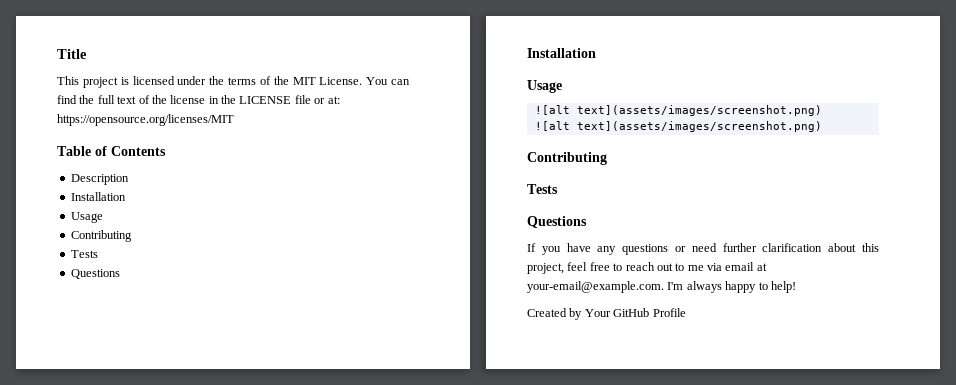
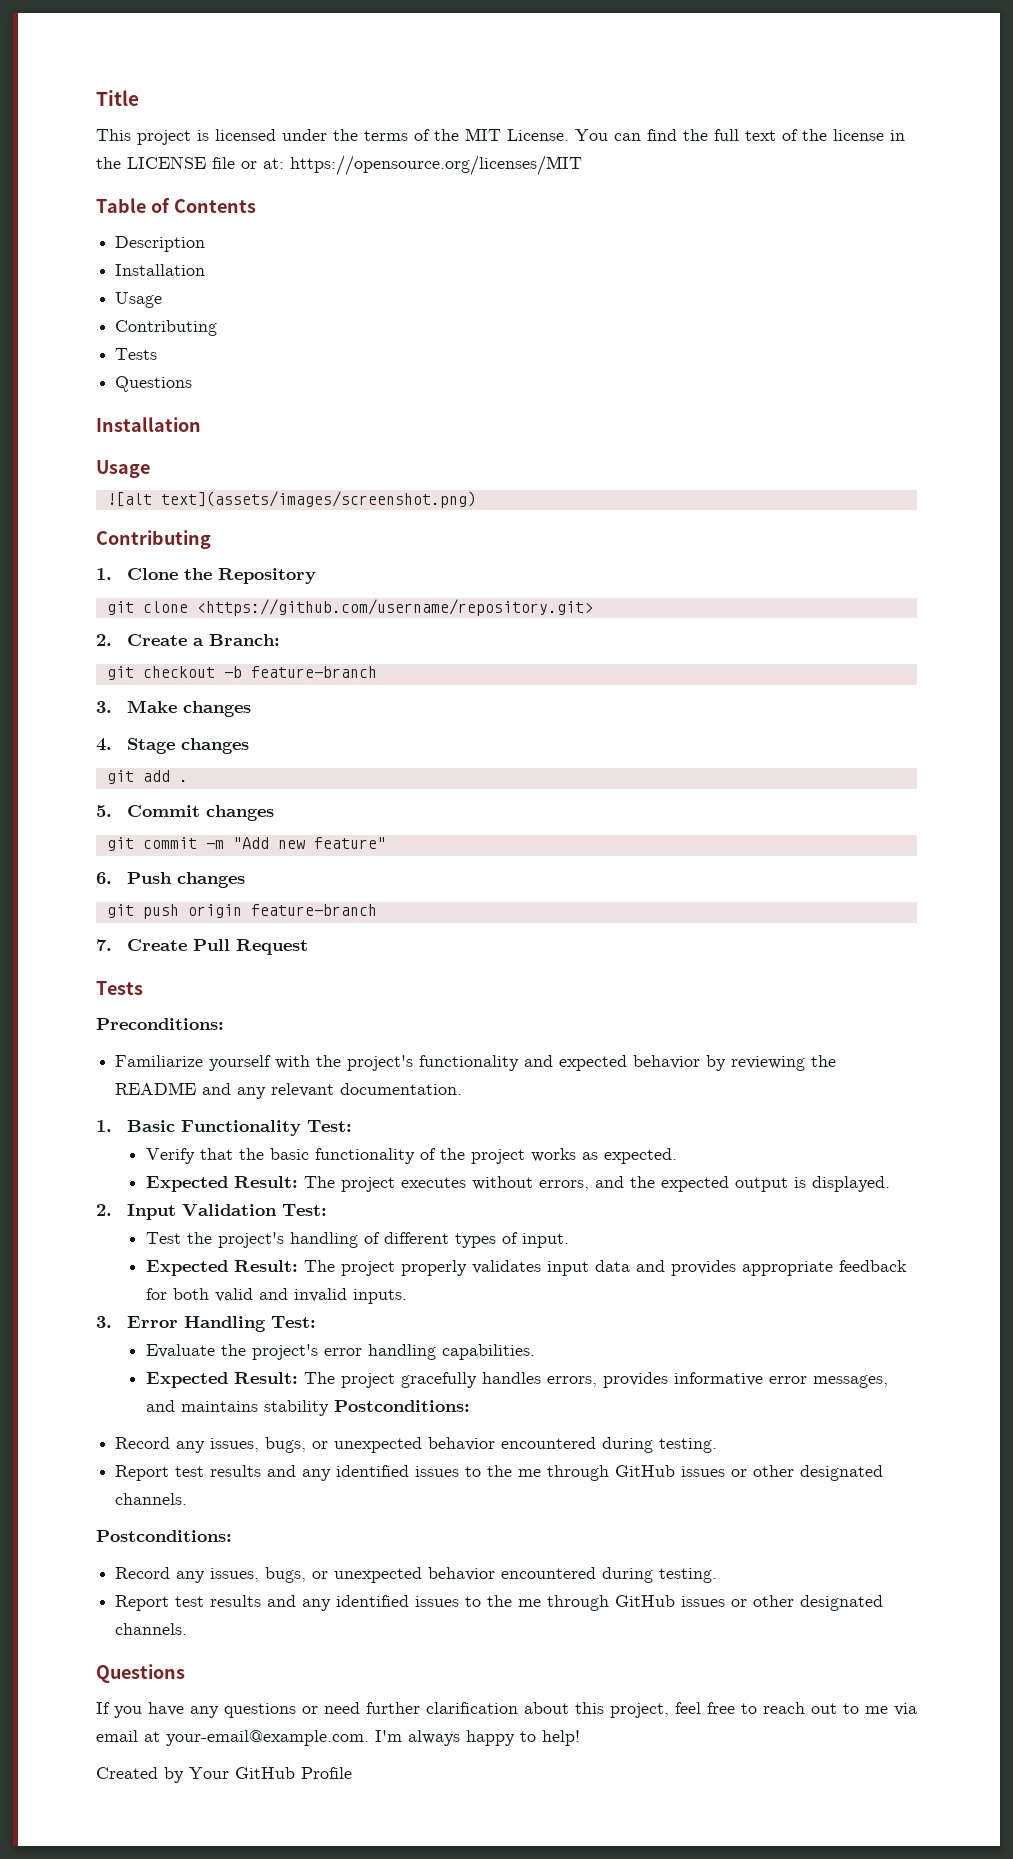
[534,121,822,132] [527,152,607,165] [527,184,558,194] // ![alt text](assets/images/screenshot.png) // Contributing // Tests -> [96,530,211,549] [96,568,316,584] [106,599,593,616] [96,634,280,646] [106,666,377,680] [96,700,251,717] [96,738,249,754] [106,770,188,784] [96,805,274,821] [106,837,386,851] [96,872,245,888] [106,904,377,919] [96,939,308,955] [96,981,143,995] [96,1018,224,1030] [115,1055,837,1071] [115,1082,463,1099] [96,1120,352,1136] [146,1148,678,1164] [146,1176,891,1192] [96,1204,327,1220] [146,1232,570,1248] [146,1260,908,1276] [146,1288,408,1304] [96,1316,316,1332] [146,1344,536,1360] [146,1372,889,1388] [146,1400,471,1416] [115,1437,718,1453] [115,1465,884,1481] [115,1493,188,1505] [96,1530,232,1542] [115,1567,718,1583] [115,1595,884,1611] [115,1623,188,1635] // Contributing // 1. Clone the Repository // git clone <https://github.com/username/repository.git> // 2. Create a Branch: // git checkout -b feature-branch // 3. Make changes // 4. Stage changes // git add . // 5. Commit changes // git commit -m "Add new feature" // 6. Push changes // git push origin feature-branch // 7. Create Pull Request // Tests // Preconditions: // Familiarize yourself with the project's functionality and expected behavior by reviewing the README and any relevant documentation. // 1. Basic Functionality Test: // Verify that the basic functionality of the project works as expected. // Expected Result: The project executes without errors, and the expected output is displayed. // 2. Input Validation Test: // Test the project's handling of different types of input. // Expected Result: The project properly validates input data and provides appropriate feedback for both valid and invalid inputs. // 3. Error Handling Test: // Evaluate the project's error handling capabilities. // Expected Result: The project gracefully handles errors, provides informative error messages, and maintains stability Postconditions: // Record any issues, bugs, or unexpected behavior encountered during testing. // Report test results and any identified issues to the me through GitHub issues or other designated channels. // Postconditions: // Record any issues, bugs, or unexpected behavior encountered during testing. // Report test results and any identified issues to the me through GitHub issues or other designated channels.

